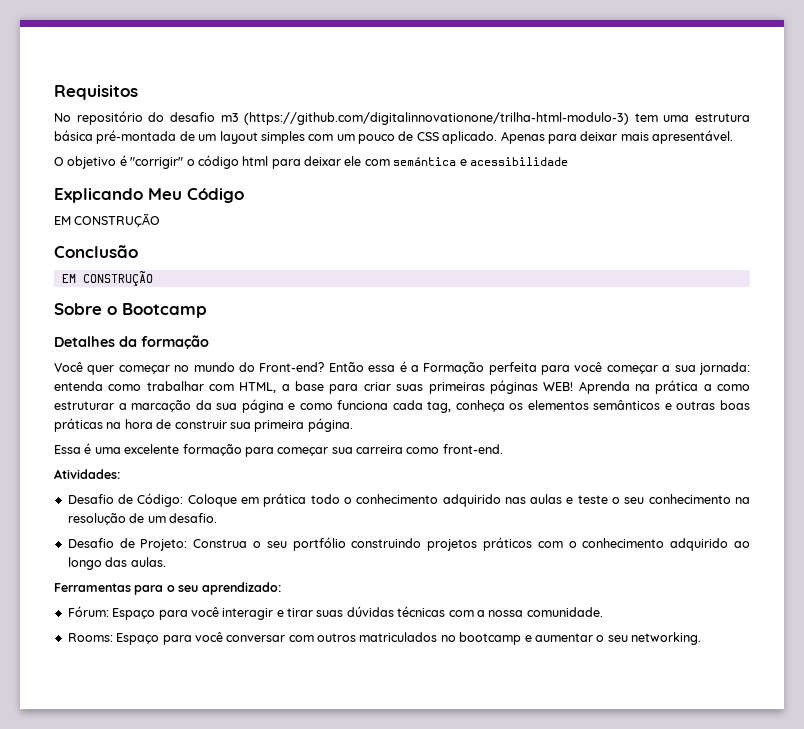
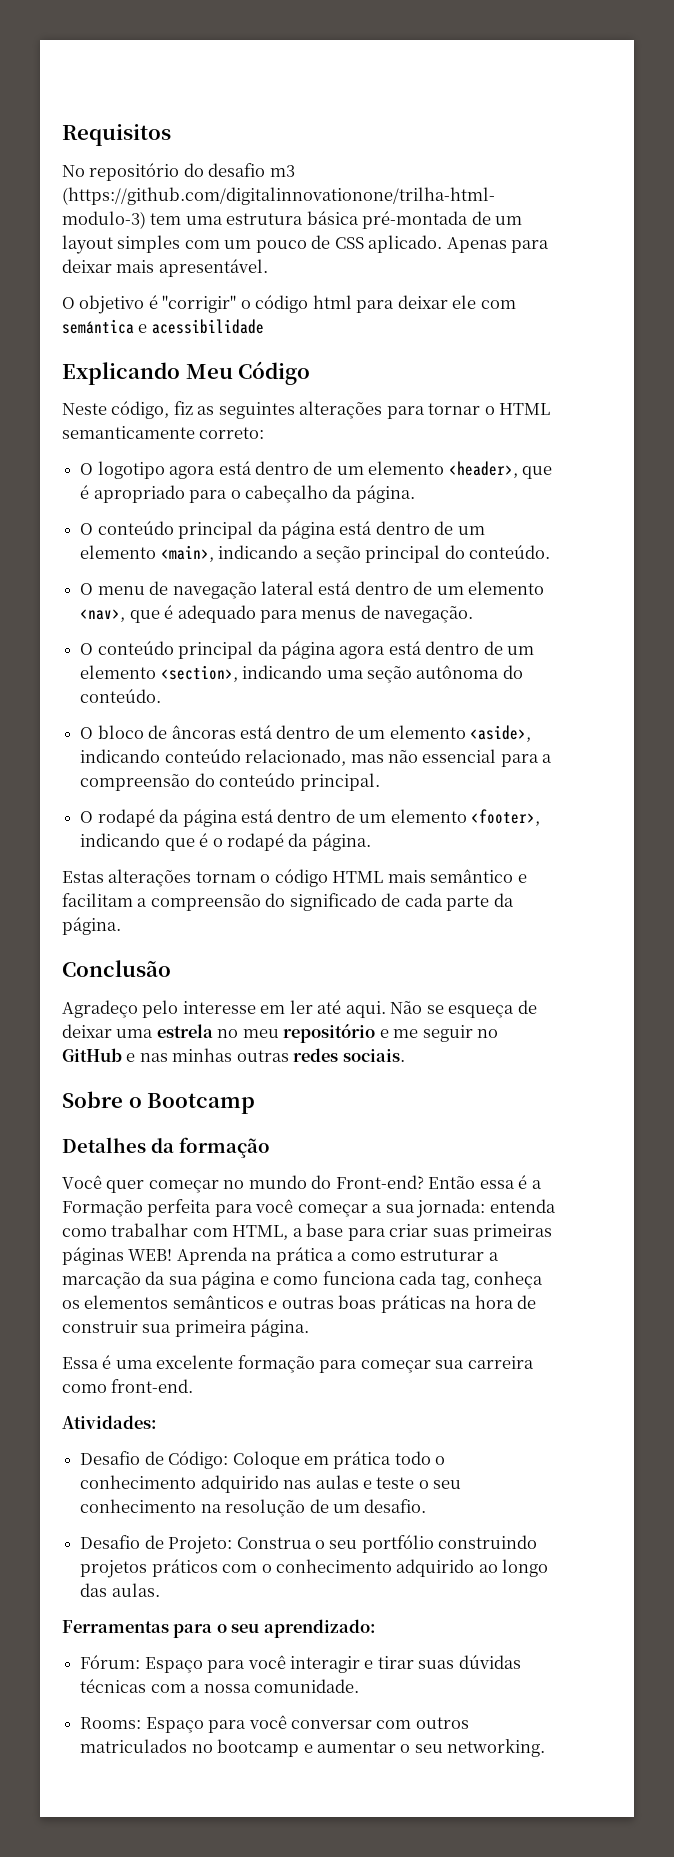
[54,213,161,227] [54,245,138,258] [61,271,153,286] EM CONSTRUÇÃO // Conclusão // EM CONSTRUÇÃO -> [62,401,551,419] [62,426,265,439] [80,461,553,479] [80,485,415,503] [80,521,485,539] [80,545,551,563] [80,581,545,599] [80,605,474,623] [80,641,535,659] [80,665,523,683] [80,689,162,703] [80,725,532,742] [80,749,553,767] [80,773,380,791] [80,809,541,827] [80,833,371,851] [62,869,527,887] [62,893,514,911] [62,917,121,935] [62,960,171,977] [62,1000,537,1018] [62,1024,499,1043] [62,1048,405,1062] Neste código, fiz as seguintes alterações para tornar o HTML semanticamente correto: // O logotipo agora está dentro de um elemento <header>, que é apropriado para o cabeçalho da página. // O conteúdo principal da página está dentro de um elemento <main>, indicando a seção principal do conteúdo. // O menu de navegação lateral está dentro de um elemento <nav>, que é adequado para menus de navegação. // O conteúdo principal da página agora está dentro de um elemento <section>, indicando uma seção autônoma do conteúdo. // O bloco de âncoras está dentro de um elemento <aside>, indicando conteúdo relacionado, mas não essencial para a compreensão do conteúdo principal. // O rodapé da página está dentro de um elemento <footer>, indicando que é o rodapé da página. // Estas alterações tornam o código HTML mais semântico e facilitam a compreensão do significado de cada parte da página. // Conclusão // Agradeço pelo interesse em ler até aqui. Não se esqueça de deixar uma estrela no meu repositório e me seguir no GitHub e nas minhas outras redes sociais.

